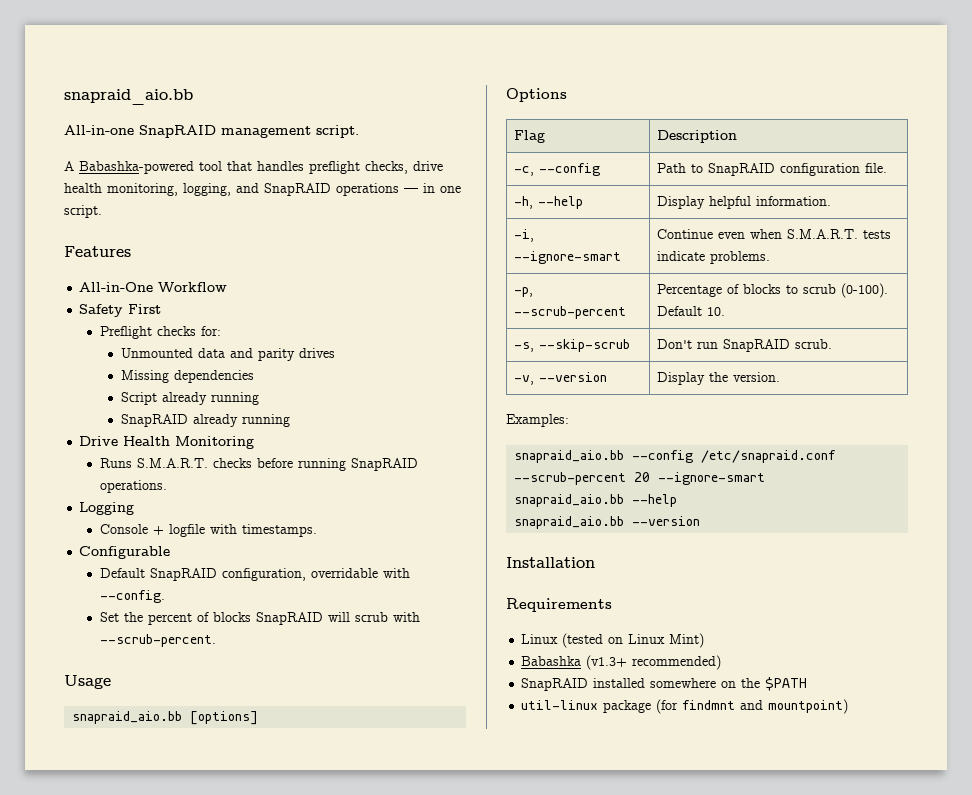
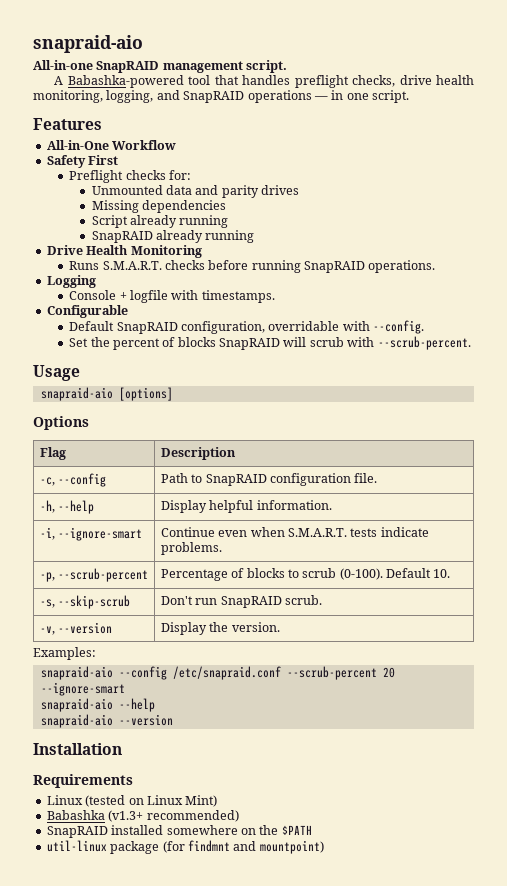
[64,89,193,105] snapraid_aio.bb -> [33,35,143,53] snapraid-aio
[72,711,183,724] snapraid_aio.bb -> [40,387,113,401] snapraid-aio
[514,450,625,463] snapraid_aio.bb -> [40,666,113,680] snapraid-aio
[514,494,625,507] snapraid_aio.bb -> [40,698,113,712] snapraid-aio
[514,516,625,529] snapraid_aio.bb -> [40,714,113,728] snapraid-aio

